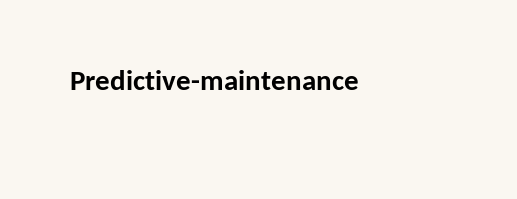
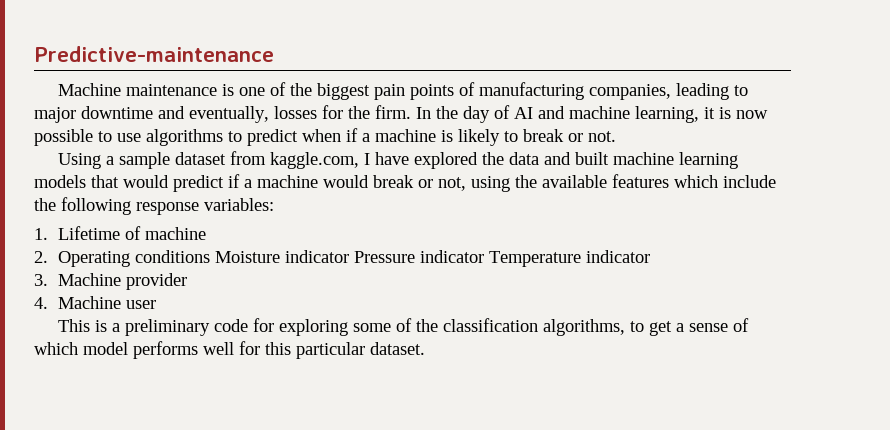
(359, 80) none -> [58,82,749,100] [34,105,768,123] [34,128,616,146] [58,151,739,169] [34,174,776,192] [34,197,274,215] [34,226,207,240] [34,250,651,267] [34,273,188,290] [34,296,157,309] [58,318,750,336] [34,341,425,359] // Machine maintenance is one of the biggest pain points of manufacturing companies, leading to major downtime and eventually, losses for the firm. In the day of AI and machine learning, it is now possible to use algorithms to predict when if a machine is likely to break or not. // Using a sample dataset from kaggle.com, I have explored the data and built machine learning models that would predict if a machine would break or not, using the available features which include the following response variables: // 1. Lifetime of machine // 2. Operating conditions Moisture indicator Pressure indicator Temperature indicator // 3. Machine provider // 4. Machine user // This is a preliminary code for exploring some of the classification algorithms, to get a sense of which model performs well for this particular dataset.

